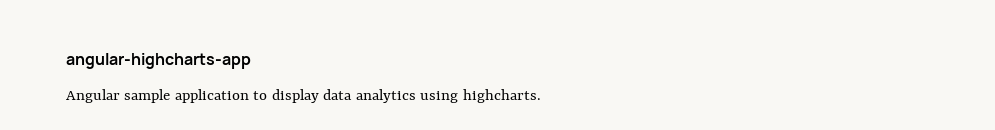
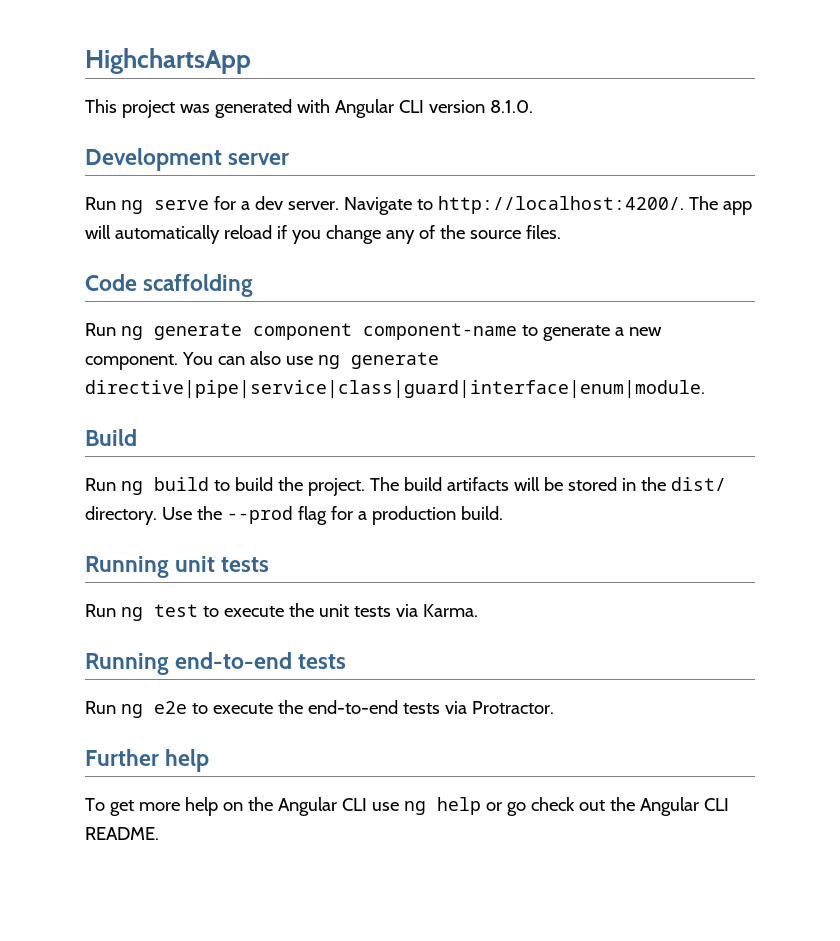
[66,53,251,69] [66,89,541,103] angular-highcharts-app // Angular sample application to display data analytics using highcharts. -> [85,48,251,74] [85,99,533,118] [85,148,290,171] [85,196,752,215] [85,225,561,244] [85,274,254,297] [85,323,662,341] [85,351,439,370] [85,380,705,398] [85,429,137,446] [85,477,726,496] [85,506,503,525] [85,556,270,578] [85,603,478,621] [85,652,347,675] [85,700,554,718] [85,749,210,772] [85,797,729,816] [85,827,159,840] HighchartsApp // This project was generated with Angular CLI version 8.1.0. // Development server // Run ng serve for a dev server. Navigate to http://localhost:4200/. The app will automatically reload if you change any of the source files. // Code scaffolding // Run ng generate component component-name to generate a new component. You can also use ng generate directive|pipe|service|class|guard|interface|enum|module. // Build // Run ng build to build the project. The build artifacts will be stored in the dist/ directory. Use the --prod flag for a production build. // Running unit tests // Run ng test to execute the unit tests via Karma. // Running end-to-end tests // Run ng e2e to execute the end-to-end tests via Protractor. // Further help // To get more help on the Angular CLI use ng help or go check out the Angular CLI README.

